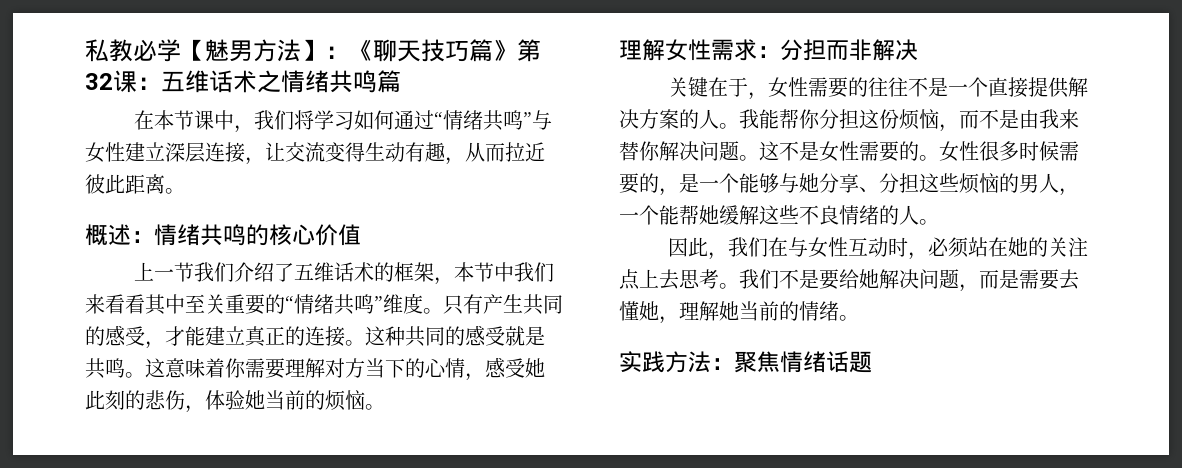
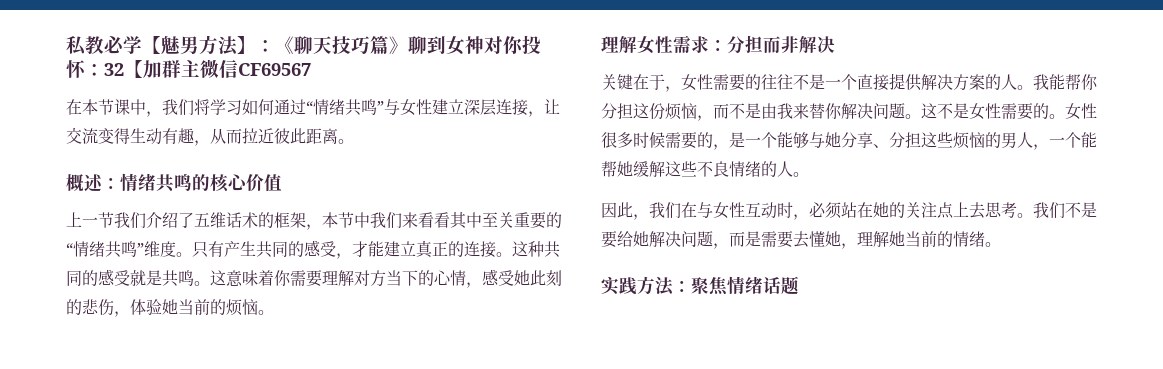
[517,39,541,62] [85,70,401,93] 第32课：五维话术之情绪共鸣篇 -> [408,35,541,55] [66,59,311,78] 聊到女神对你投怀：32【加群主微信CF69567

